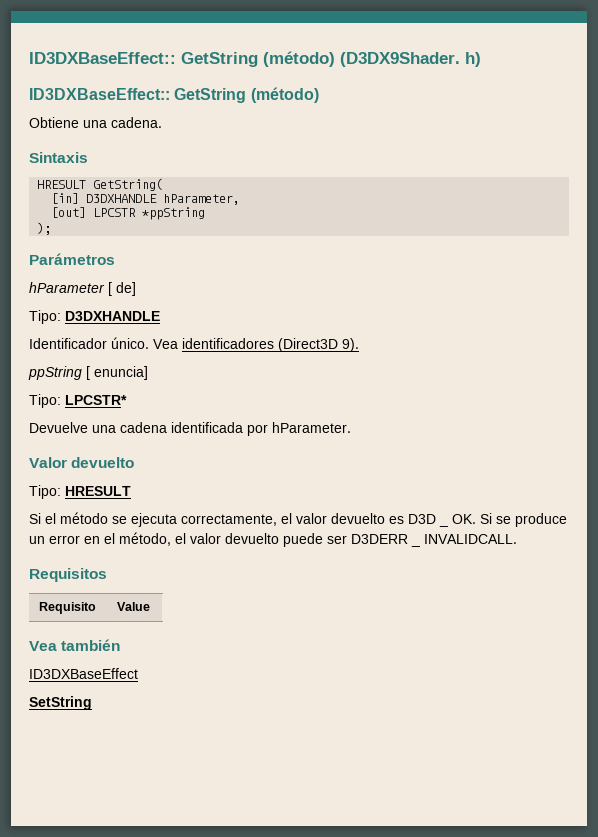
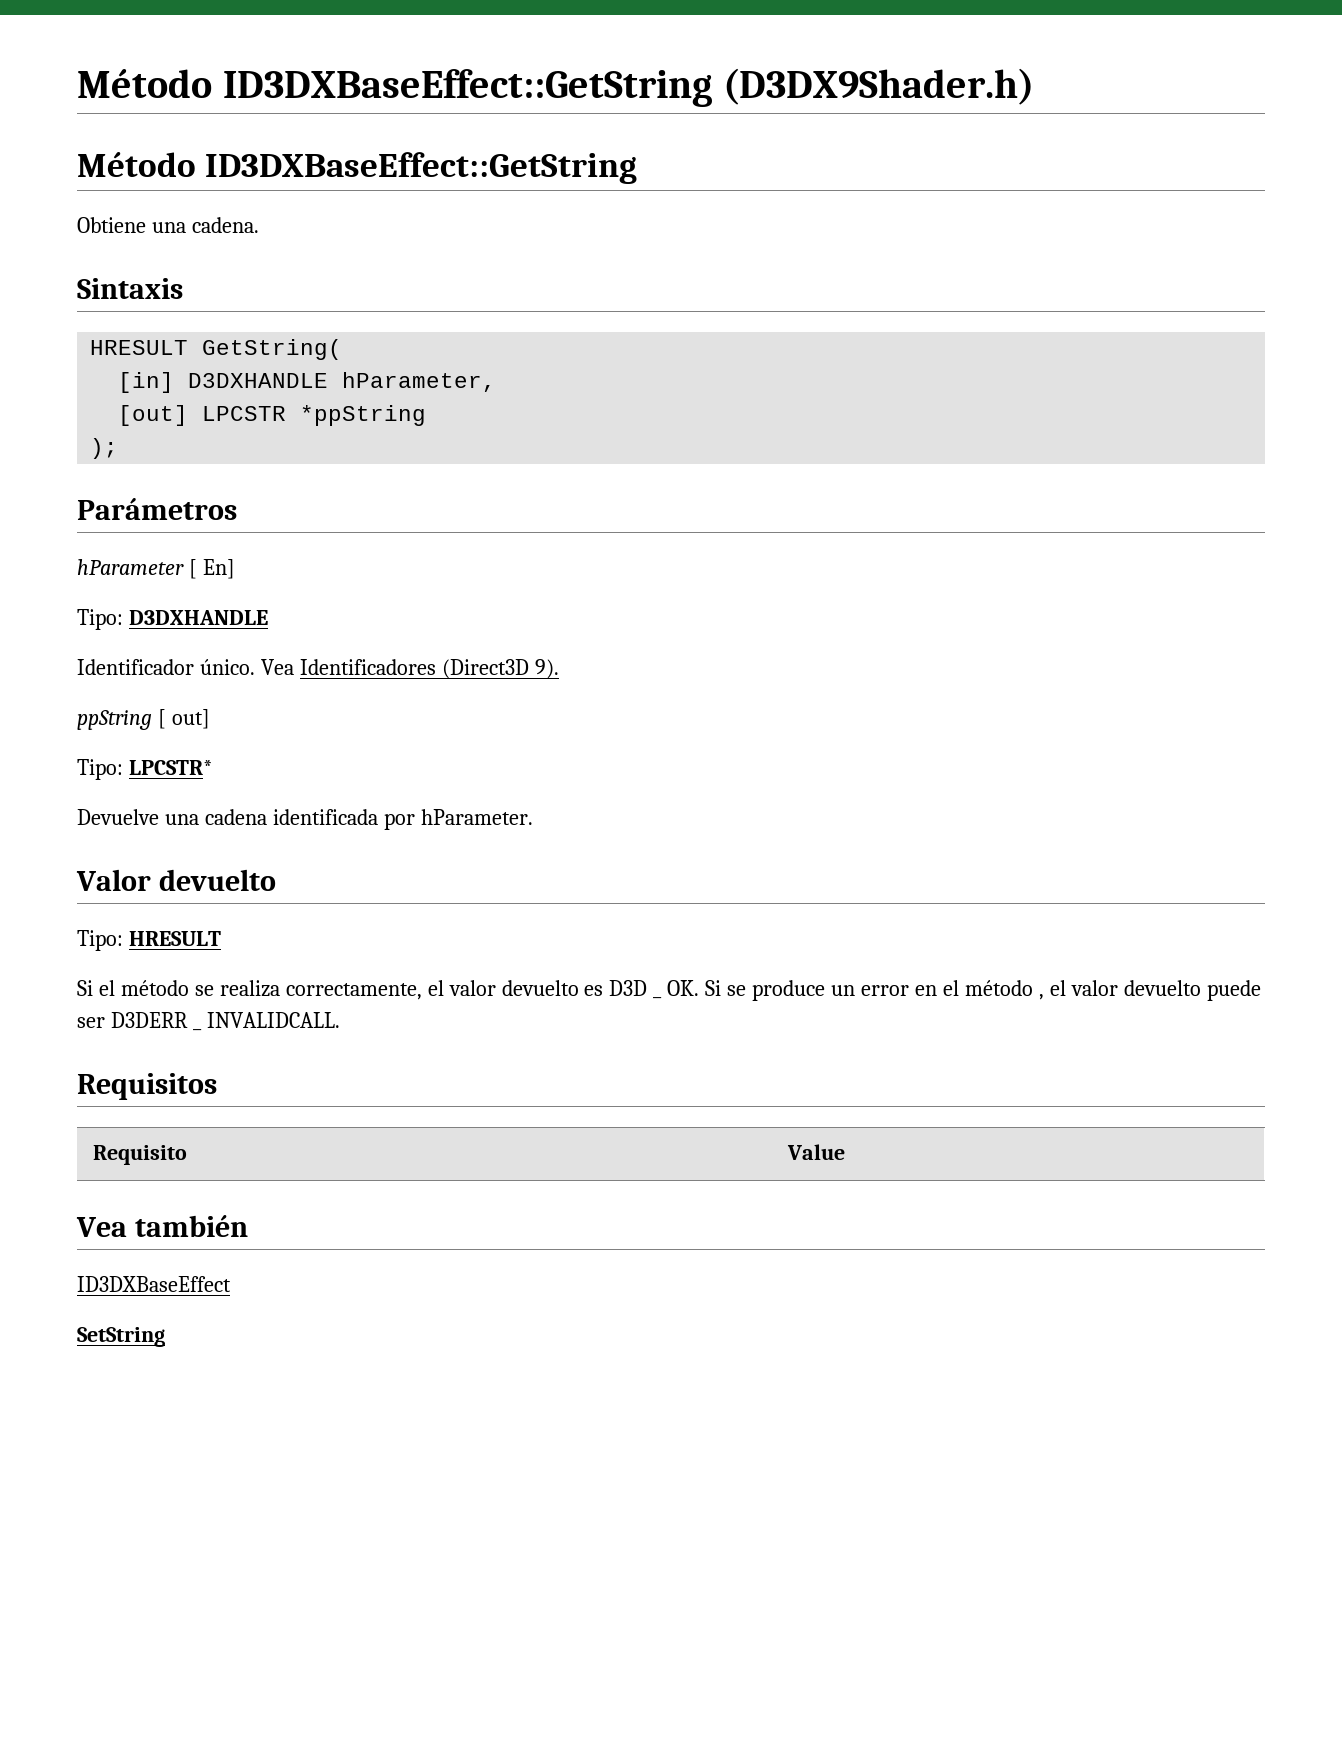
[29,51,481,67] [29,87,319,103] ID3DXBaseEffect:: GetString (método) (D3DX9Shader. h) // ID3DXBaseEffect:: GetString (método) -> [77,68,1034,107] [77,152,638,184] Método ID3DXBaseEffect::GetString (D3DX9Shader.h) // Método ID3DXBaseEffect::GetString
[116,282,136,296] de] -> [202,559,235,579] En]
[182,338,274,349] identificadores -> [299,659,436,675] Identificadores
[94,366,148,380] enuncia] -> [171,709,210,729] out]
[131,513,177,527] ejecuta -> [219,980,280,997] realiza
[119,532,171,546] método, -> [964,980,1044,1000] método ,

